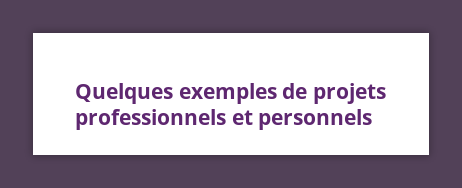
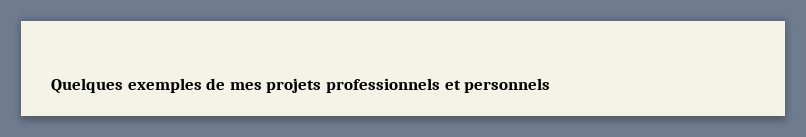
(308, 91) none -> [229,82,262,90] mes

